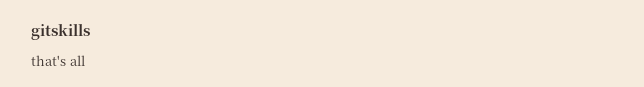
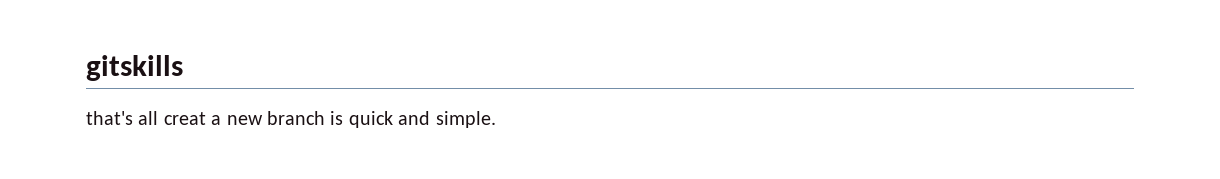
(85, 60) none -> [163,111,496,128] creat a new branch is quick and simple.

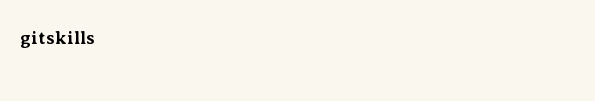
[86,111,496,128] // that's all creat a new branch is quick and simple. -> (95, 39) none

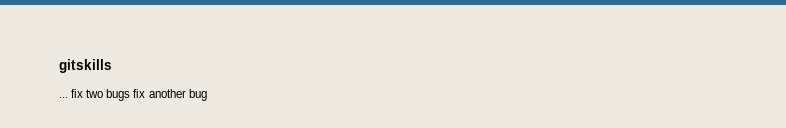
(95, 39) none -> [59,89,207,101] // ... fix two bugs fix another bug

